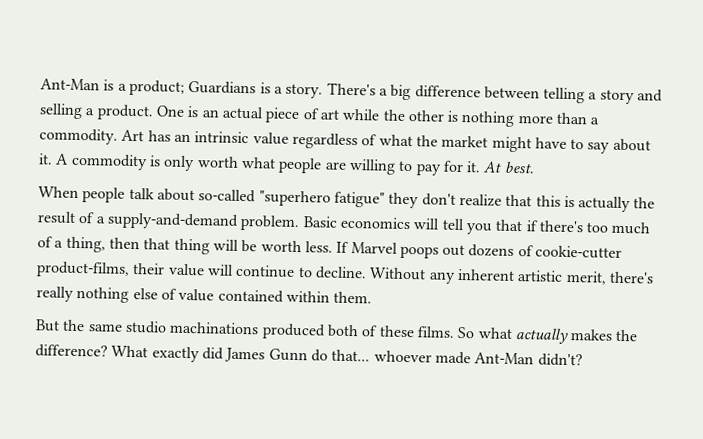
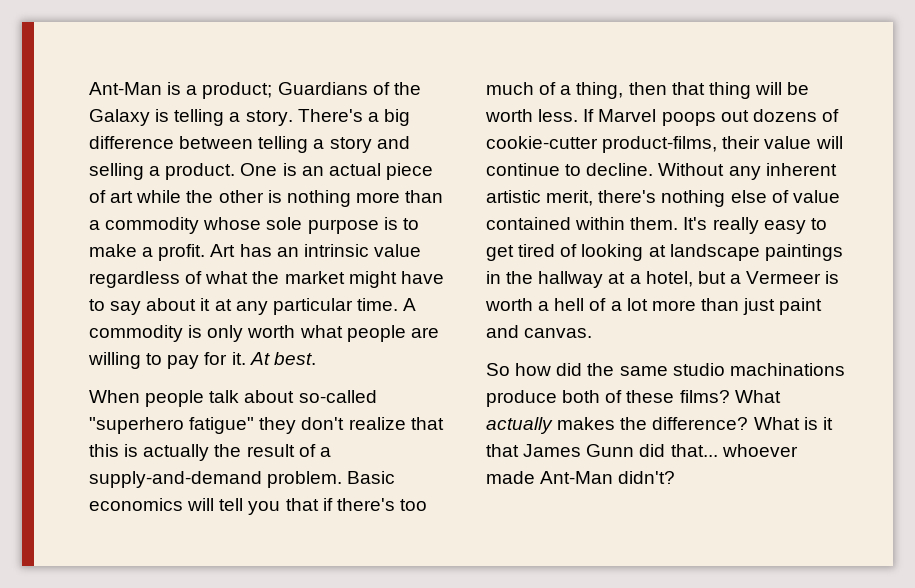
[259,82,271,94] is -> [372,82,421,95] [89,109,225,126] of the Galaxy is telling
[39,128,118,145] commodity. -> [105,217,419,234] [89,244,206,261] commodity whose sole purpose is to make a profit.
[38,153,53,165] it. -> [200,298,398,315] it at any particular time.
[36,286,74,302] really -> (657, 196) none
[35,319,60,332] // But -> [683,217,827,234] [486,244,843,261] [486,271,840,288] [485,298,823,315] [486,325,593,338] [486,363,583,376] It's really easy to get tired of looking at landscape paintings in the hallway at a hotel, but a Vermeer is worth a hell of a lot more than just paint and canvas. // So how did
[261,323,326,340] produced -> [486,390,557,407] produce
[416,326,513,339] films. So what -> [679,390,781,403] films? What
[151,346,224,363] exactly did -> [803,417,833,430] [486,444,519,457] is it that
[310,349,328,362] do -> [639,444,666,457] did

